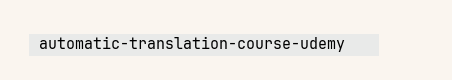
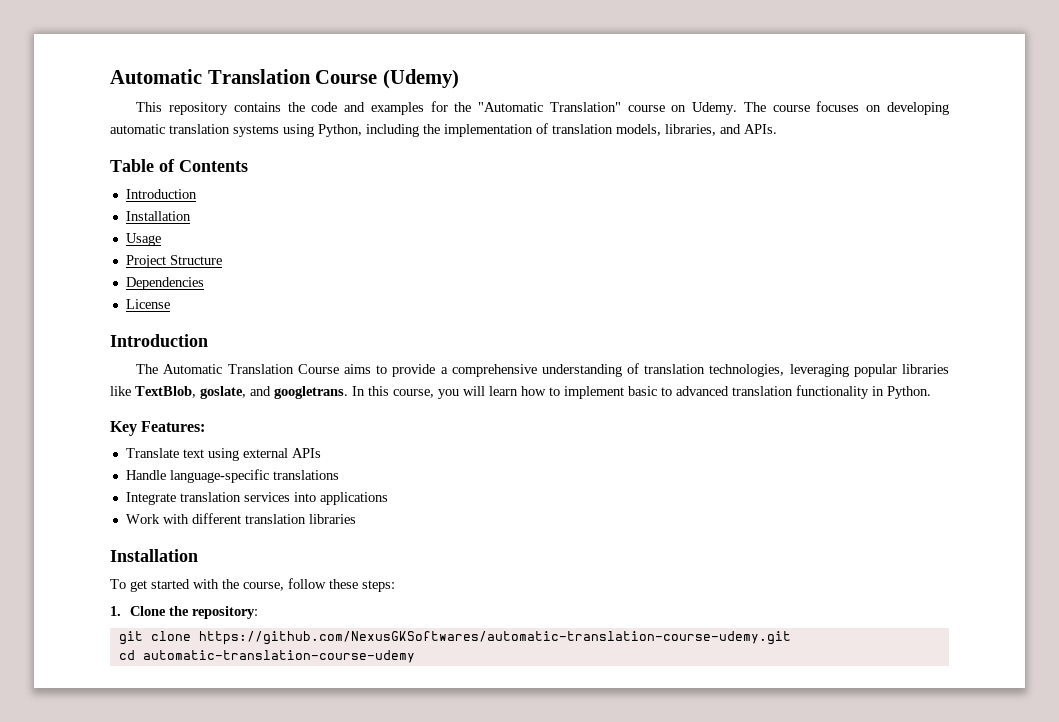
(38, 44) none -> [110,69,459,89] [136,101,950,115] [110,123,777,137] [110,159,248,172] [125,189,197,199] [125,211,191,221] [125,233,161,246] [125,255,222,268] [125,277,204,290] [125,299,170,309] [110,334,208,347] [136,363,949,377] [110,385,931,399] [110,421,206,436] [125,448,321,461] [125,469,339,483] [125,492,388,505] [125,513,356,524] [110,549,198,562] [110,578,395,592] [110,606,259,619] [118,631,791,645] [118,650,135,660] Automatic Translation Course (Udemy) // This repository contains the code and examples for the "Automatic Translation" course on Udemy. The course focuses on developing automatic translation systems using Python, including the implementation of translation models, libraries, and APIs. // Table of Contents // Introduction // Installation // Usage // Project Structure // Dependencies // License // Introduction // The Automatic Translation Course aims to provide a comprehensive understanding of translation technologies, leveraging popular libraries like TextBlob, goslate, and googletrans. In this course, you will learn how to implement basic to advanced translation functionality in Python. // Key Features: // Translate text using external APIs // Handle language-specific translations // Integrate translation services into applications // Work with different translation libraries // Installation // To get started with the course, follow these steps: // 1. Clone the repository: // git clone https://github.com/NexusGKSoftwares/automatic-translation-course-udemy.git // cd

